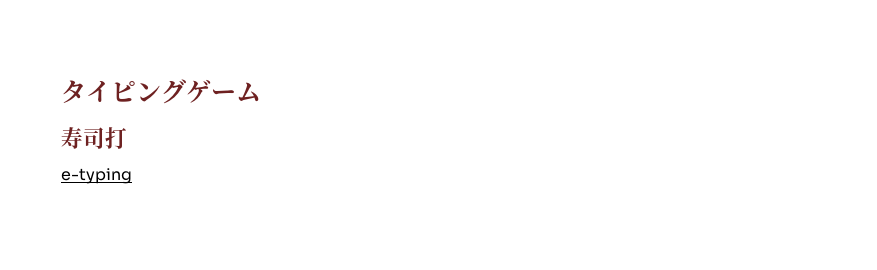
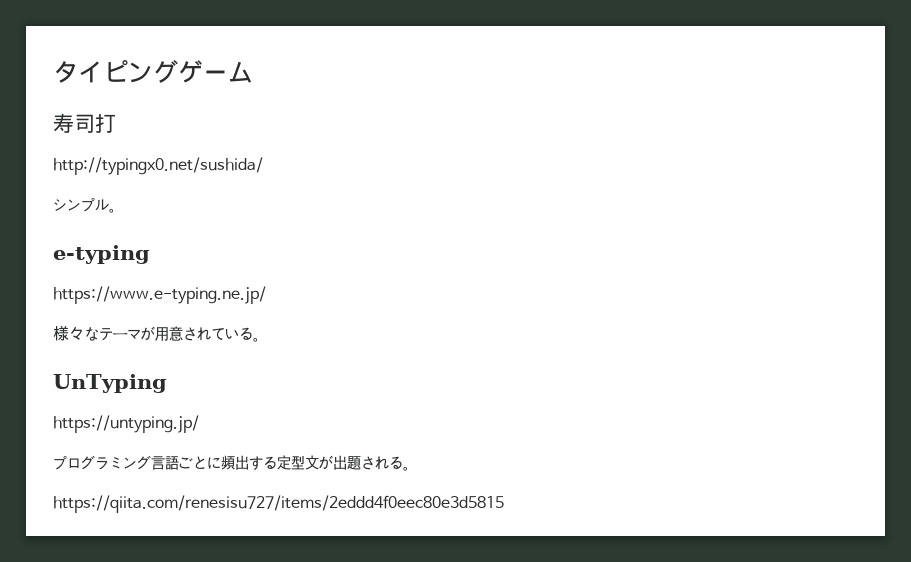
[61,168,132,184] e-typing -> [53,157,263,175] [53,197,116,213] [53,245,150,264] [53,286,266,304] [53,326,260,342] [53,374,167,393] [53,415,199,433] [53,455,410,471] [53,495,504,513] http://typingx0.net/sushida/ // シンプル。 // e-typing // https://www.e-typing.ne.jp/ // 様々なテーマが用意されている。 // UnTyping // https://untyping.jp/ // プログラミング言語ごとに頻出する定型文が出題される。 // https://qiita.com/renesisu727/items/2eddd4f0eec80e3d5815

